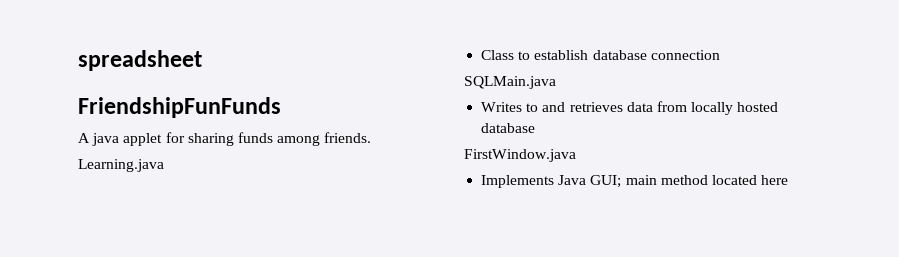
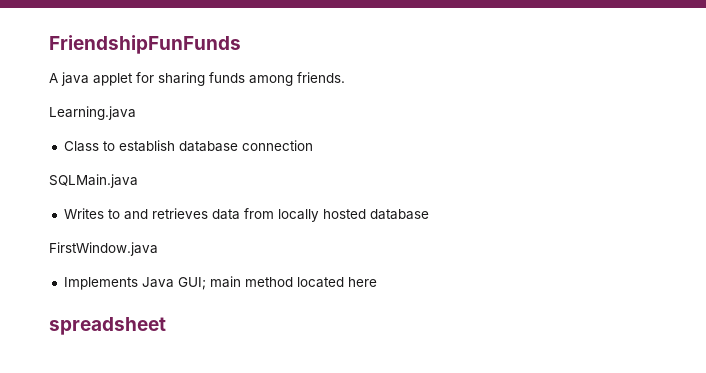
[78,50,202,71] spreadsheet // -> (49, 44) none
(789, 180) none -> [49,317,166,335] // spreadsheet

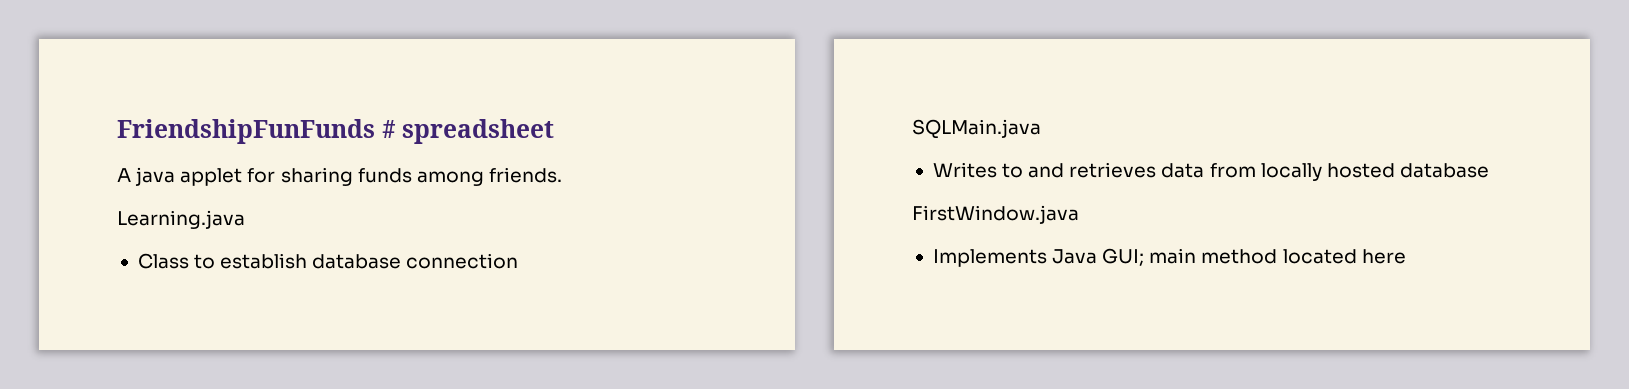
(241, 44) none -> [381,119,555,144] # spreadsheet
[49,317,166,335] // spreadsheet -> (1406, 256) none

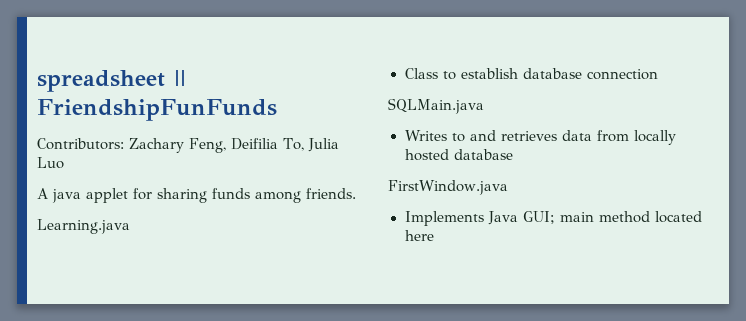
(117, 131) none -> [37,70,186,92] spreadsheet ||
[381,119,555,144] # spreadsheet -> [37,138,339,153] [37,157,64,169] // Contributors: Zachary Feng, Deifilia To, Julia Luo

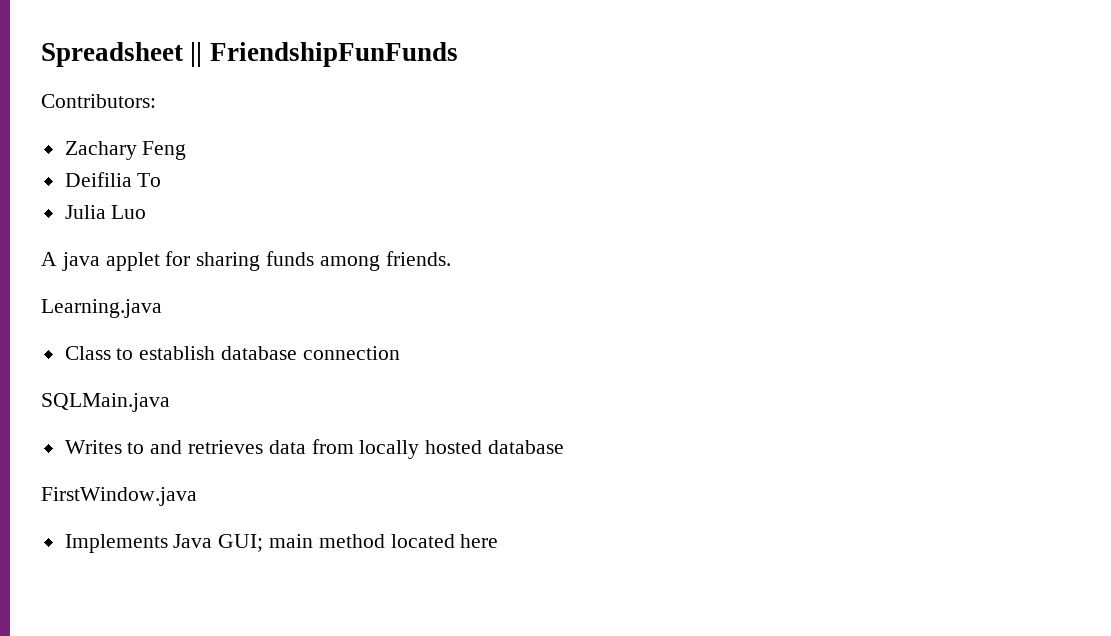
[37,70,165,92] spreadsheet -> [41,42,183,67] Spreadsheet
[129,138,304,153] Zachary Feng, Deifilia To, -> [64,141,187,160] [64,172,162,187] // Zachary Feng // Deifilia To //

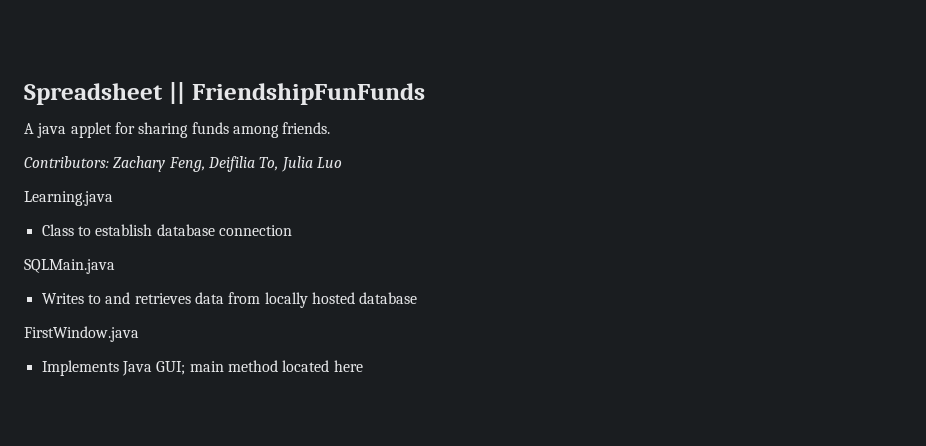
[41,94,156,108] [64,141,187,160] [64,172,162,187] [64,205,147,219] // Contributors: // Zachary Feng // Deifilia To // Julia Luo -> (425, 94) none
(451, 258) none -> [24,156,342,172] // Contributors: Zachary Feng, Deifilia To, Julia Luo

